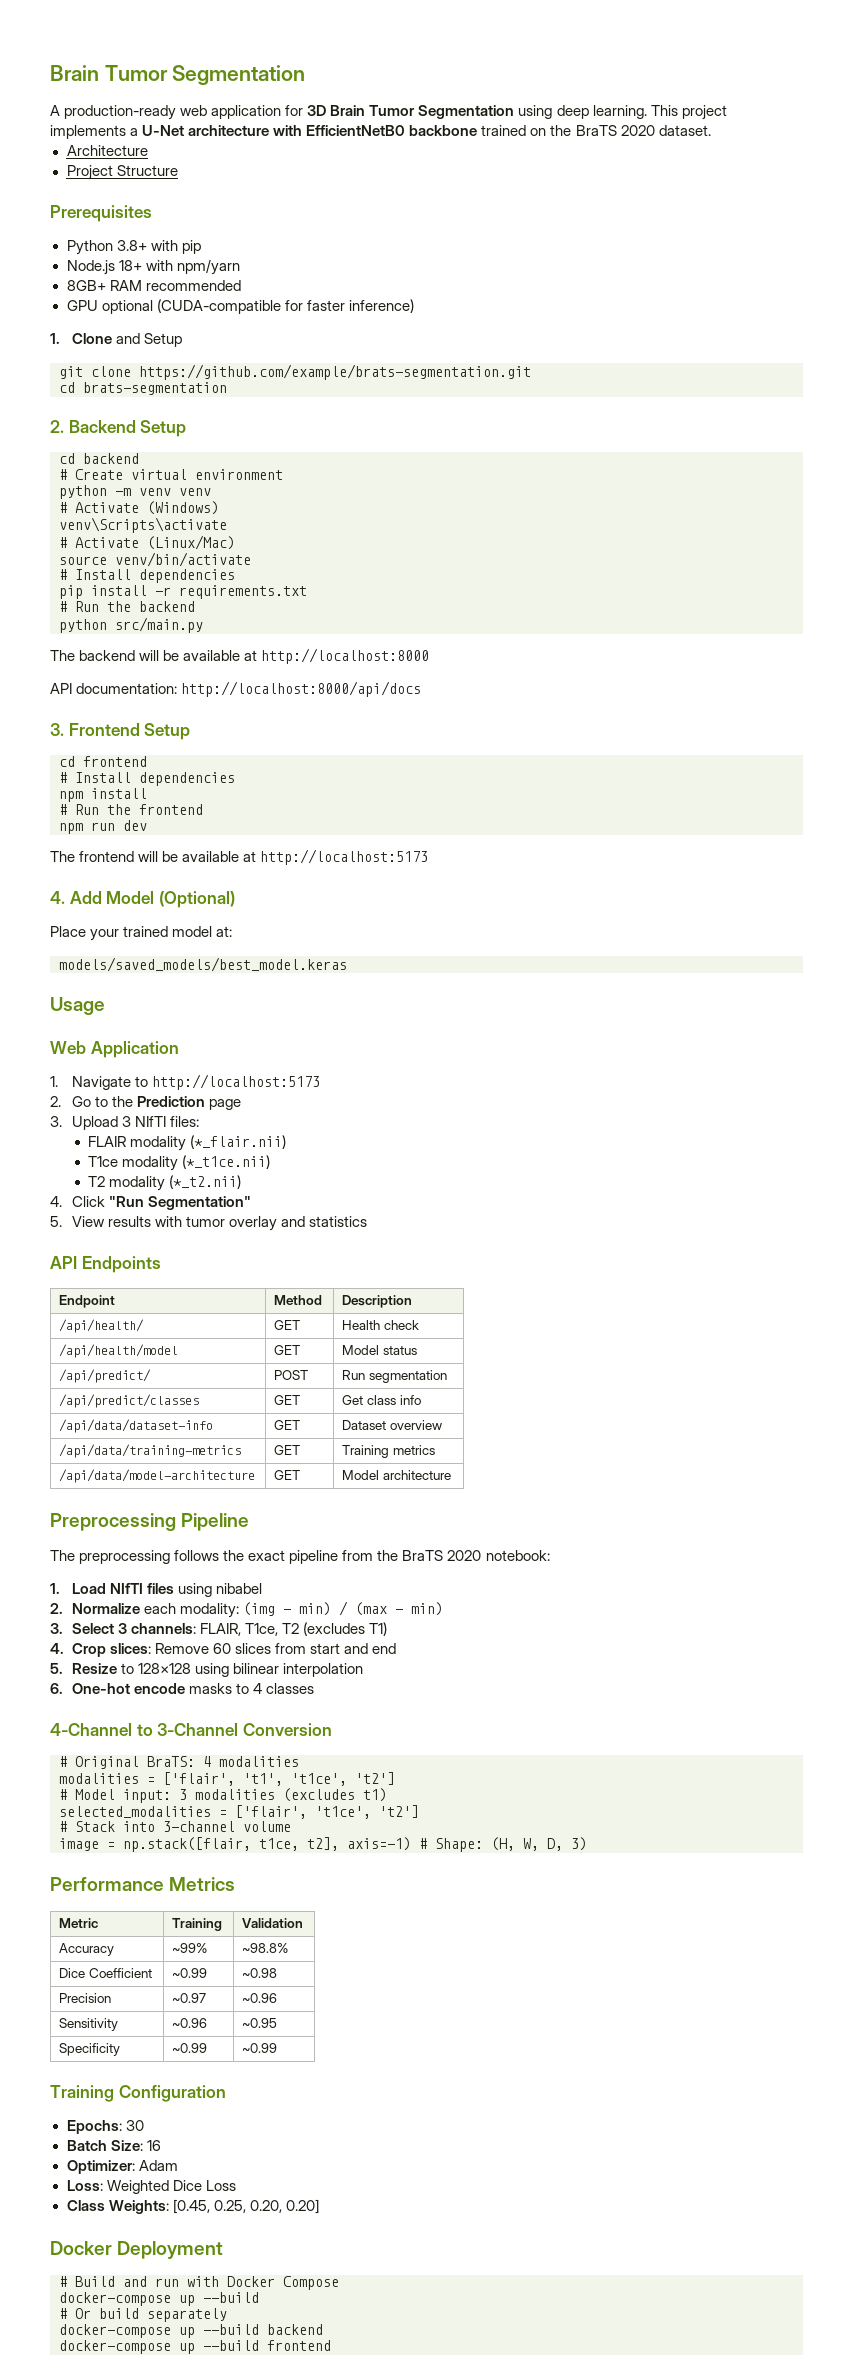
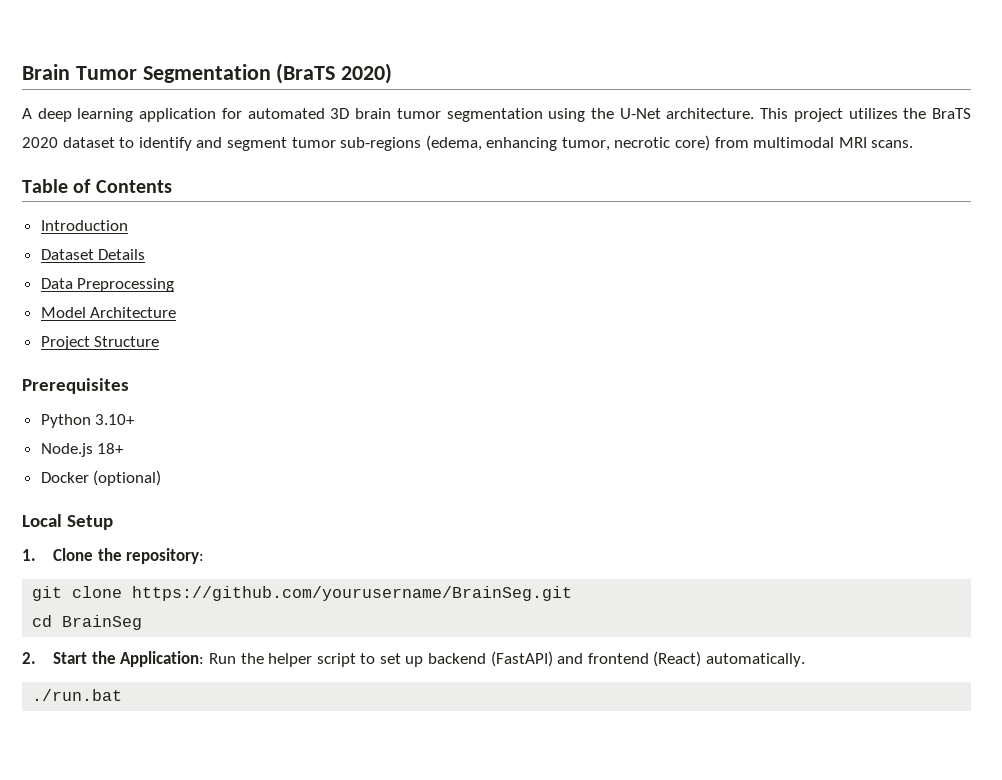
[50,65,306,85] Brain Tumor Segmentation -> [22,63,393,84] Brain Tumor Segmentation (BraTS 2020)
[64,105,727,120] [50,125,711,139] production-ready web application for 3D Brain Tumor Segmentation using deep learning. This project implements a U-Net architecture with EfficientNetB0 backbone trained on the BraTS 2020 dataset. // -> [37,108,971,122] [22,135,914,151] [22,179,172,193] [40,220,128,231] [40,249,146,260] [40,278,175,292] [40,307,86,318] deep learning application for automated 3D brain tumor segmentation using the U-Net architecture. This project utilizes the BraTS 2020 dataset to identify and segment tumor sub-regions (edema, enhancing tumor, necrotic core) from multimodal MRI scans. // Table of Contents // Introduction // Dataset Details // Data Preprocessing // Model
[116,240,201,254] 3.8+ with pip -> [95,414,136,425] 3.10+
[145,259,240,275] [66,280,241,291] [66,299,414,314] with npm/yarn // 8GB+ RAM recommended // GPU optional (CUDA-compatible for faster inference) -> [40,470,162,486] [22,514,113,530] // Docker (optional) // Local Setup
[115,333,182,347] and Setup -> [97,548,205,564] the repository:
[139,364,531,380] [59,382,227,395] [50,420,187,437] [59,453,139,464] [59,469,283,480] [59,485,211,499] [59,501,219,515] [59,517,227,533] [59,535,235,550] [59,552,251,567] [59,569,235,583] [59,585,307,599] [59,601,195,612] [59,617,203,633] [50,648,430,664] [50,681,422,697] [50,723,191,740] [59,756,147,767] [59,772,235,786] [59,788,147,802] [59,804,203,815] [59,820,147,834] [50,849,429,865] [50,891,235,908] [50,926,233,941] [59,957,347,972] [50,997,105,1015] [50,1041,179,1058] [50,1074,320,1090] [50,1096,241,1110] [50,1116,199,1130] [88,1135,287,1151] [88,1155,271,1171] [88,1175,242,1191] [50,1196,251,1210] [50,1216,367,1231] [50,1256,161,1273] [59,1295,116,1308] [274,1295,323,1305] [342,1295,413,1308] [59,1319,145,1333] [274,1320,301,1330] [342,1320,420,1330] [59,1344,179,1358] [274,1345,301,1355] [342,1345,418,1355] [59,1369,152,1383] [274,1370,309,1380] [342,1370,448,1383] [59,1394,200,1408] [274,1395,301,1405] [342,1395,421,1405] [59,1419,214,1433] [274,1420,301,1430] [342,1420,443,1430] [59,1444,242,1458] [274,1445,301,1455] [342,1445,436,1458] [59,1469,256,1483] [274,1470,301,1480] [342,1470,452,1480] [50,1513,250,1531] [50,1550,550,1564] [50,1583,262,1597] [50,1601,443,1618] [50,1622,388,1636] [50,1643,397,1657] [50,1663,363,1677] [50,1683,314,1694] [50,1723,332,1736] [59,1756,299,1769] [59,1772,395,1786] [59,1788,387,1803] [59,1805,419,1819] [59,1821,291,1832] [59,1837,587,1852] [50,1877,236,1891] [59,1918,99,1928] [172,1918,223,1931] [242,1918,304,1928] [59,1943,115,1956] [172,1943,208,1953] [242,1943,289,1953] [59,1968,153,1978] [172,1968,208,1978] [242,1968,278,1978] [59,1993,112,2003] [172,1993,207,2003] [242,1993,278,2003] [59,2018,119,2031] [172,2018,208,2028] [242,2018,278,2028] [59,2043,121,2056] [172,2043,208,2053] [242,2043,278,2053] [50,2085,226,2102] [66,2120,144,2134] [66,2140,161,2151] [66,2160,178,2174] [66,2180,236,2194] [66,2199,319,2214] [50,2241,224,2259] [59,2276,339,2290] [59,2292,259,2306] [59,2308,227,2322] [59,2324,323,2338] [59,2340,331,2354] https://github.com/example/brats-segmentation.git // cd brats-segmentation // 2. Backend Setup // cd backend // # Create virtual environment // python -m venv venv // # Activate (Windows) // venv\Scripts\activate // # Activate (Linux/Mac) // source venv/bin/activate // # Install dependencies // pip install -r requirements.txt // # Run the backend // python src/main.py // The backend will be available at http://localhost:8000 // API documentation: http://localhost:8000/api/docs // 3. Frontend Setup // cd frontend // # Install dependencies // npm install // # Run the frontend // npm run dev // The frontend will be available at http://localhost:5173 // 4. Add Model (Optional) // Place your trained model at: // models/saved_models/best_model.keras // Usage // Web Application // 1. Navigate to http://localhost:5173 // 2. Go to the Prediction page // 3. Upload 3 NIfTI files: // FLAIR modality (*_flair.nii) // T1ce modality (*_t1ce.nii) // T2 modality (*_t2.nii) // 4. Click "Run Segmentation" // 5. View results with tumor overlay and statistics // API Endpoints // Endpoint | Method | Description // /api/health/ | GET | Health check // /api/health/model | GET | Model status // /api/predict/ | POST | Run segmentation // /api/predict/classes | GET | Get class info // /api/data/dataset-info | GET | Dataset overview // /api/data/training-metrics | GET | Training metrics // /api/data/model-architecture | GET | Model architecture // Preprocessing Pipeline // The preprocessing follows the exact pipeline from the BraTS 2020 notebook: // 1. Load NIfTI files using nibabel // 2. Normalize each modality: (img - min) / (max - min) // 3. Select 3 channels: FLAIR, T1ce, T2 (excludes T1) // 4. Crop slices: Remove 60 slices from start and end // 5. Resize to 128×128 using bilinear interpolation // 6. One-hot encode masks to 4 classes // 4-Channel to 3-Channel Conversion // # Original BraTS: 4 modalities // modalities = ['flair', 't1', 't1ce', 't2'] // # Model input: 3 modalities (excludes t1) // selected_modalities = ['flair', 't1ce', 't2'] // # Stack into 3-channel volume // image = np.stack([flair, t1ce, t2], axis=-1) # Shape: (H, W, D, 3) // Performance Metrics // Metric | Training | Validation // Accuracy | ~99% | ~98.8% // Dice Coefficient | ~0.99 | ~0.98 // Precision | ~0.97 | ~0.96 // Sensitivity | ~0.96 | ~0.95 // Specificity | ~0.99 | ~0.99 // Training Configuration // Epochs: 30 // Batch Size: 16 // Optimizer: Adam // Loss: Weighted Dice Loss // Class Weights: [0.45, 0.25, 0.20, 0.20] // Docker Deployment // # Build and run with Docker Compose // docker-compose up --build // # Or build separately // docker-compose up --build backend // docker-compose up --build frontend -> [132,586,573,601] [32,615,143,630] [22,651,806,667] [32,689,123,701] https://github.com/yourusername/BrainSeg.git // cd BrainSeg // 2. Start the Application: Run the helper script to set up backend (FastAPI) and frontend (React) automatically. // ./run.bat

